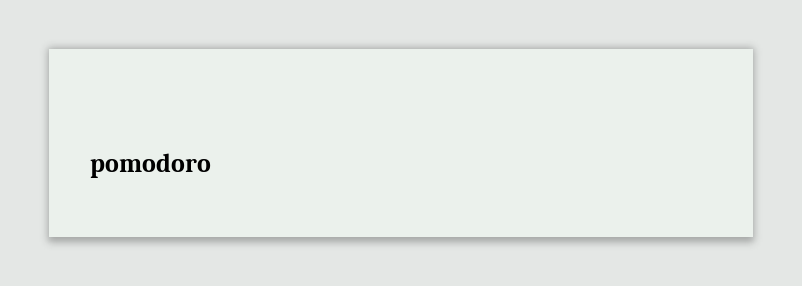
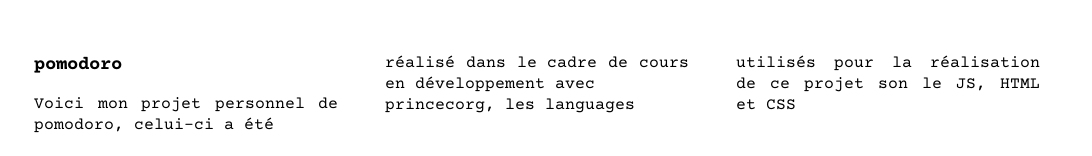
(211, 165) none -> [34,97,338,112] [34,117,274,133] [385,55,689,68] [385,76,595,92] [385,98,635,113] [736,55,1040,71] [736,77,1040,92] [736,99,796,110] // Voici mon projet personnel de pomodoro, celui-ci a été réalisé dans le cadre de cours en développement avec princecorg, les languages utilisés pour la réalisation de ce projet son le JS, HTML et CSS

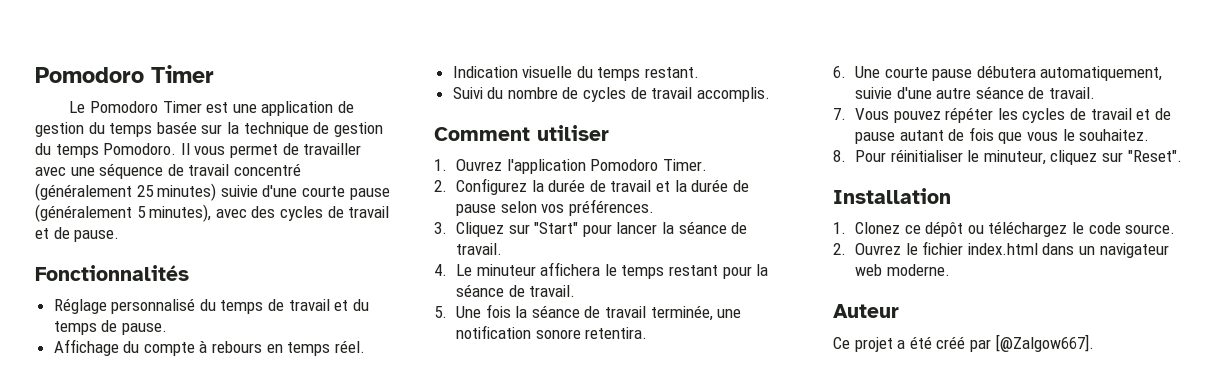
[34,56,122,73] [34,97,338,112] [34,117,274,133] [385,55,689,68] [385,76,595,92] [385,98,635,113] [736,55,1040,71] [736,77,1040,92] [736,99,796,110] pomodoro // Voici mon projet personnel de pomodoro, celui-ci a été réalisé dans le cadre de cours en développement avec princecorg, les languages utilisés pour la réalisation de ce projet son le JS, HTML et CSS -> [35,65,214,83] [69,101,354,116] [35,121,383,137] [35,143,362,158] [35,163,301,179] [35,183,390,201] [35,204,390,222] [35,227,120,242] [35,265,189,281] [53,298,369,314] [53,320,167,335] [53,339,365,356] [452,66,700,81] [452,87,770,102] [434,125,609,141] [434,159,707,174] [434,178,749,195] [455,199,654,216] [434,221,748,237] [455,243,502,255] [434,262,769,279] [455,284,576,297] [434,304,742,321] [455,325,648,339] [833,65,1163,81] [854,86,1095,99] [833,107,1171,123] [854,127,1150,144] [833,149,1182,165] [833,188,951,204] [833,221,1176,237] [833,241,1169,258] [854,264,950,276] [833,304,899,318] [833,334,1094,352] Pomodoro Timer // Le Pomodoro Timer est une application de gestion du temps basée sur la technique de gestion du temps Pomodoro. Il vous permet de travailler avec une séquence de travail concentré (généralement 25 minutes) suivie d'une courte pause (généralement 5 minutes), avec des cycles de travail et de pause. // Fonctionnalités // Réglage personnalisé du temps de travail et du temps de pause. // Affichage du compte à rebours en temps réel. // Indication visuelle du temps restant. // Suivi du nombre de cycles de travail accomplis. // Comment utiliser // 1. Ouvrez l'application Pomodoro Timer. // 2. Configurez la durée de travail et la durée de pause selon vos préférences. // 3. Cliquez sur "Start" pour lancer la séance de travail. // 4. Le minuteur affichera le temps restant pour la séance de travail. // 5. Une fois la séance de travail terminée, une notification sonore retentira. // 6. Une courte pause débutera automatiquement, suivie d'une autre séance de travail. // 7. Vous pouvez répéter les cycles de travail et de pause autant de fois que vous le souhaitez. // 8. Pour réinitialiser le minuteur, cliquez sur "Reset". // Installation // 1. Clonez ce dépôt ou téléchargez le code source. // 2. Ouvrez le fichier index.html dans un navigateur web moderne. // Auteur // Ce projet a été créé par [@Zalgow667].

